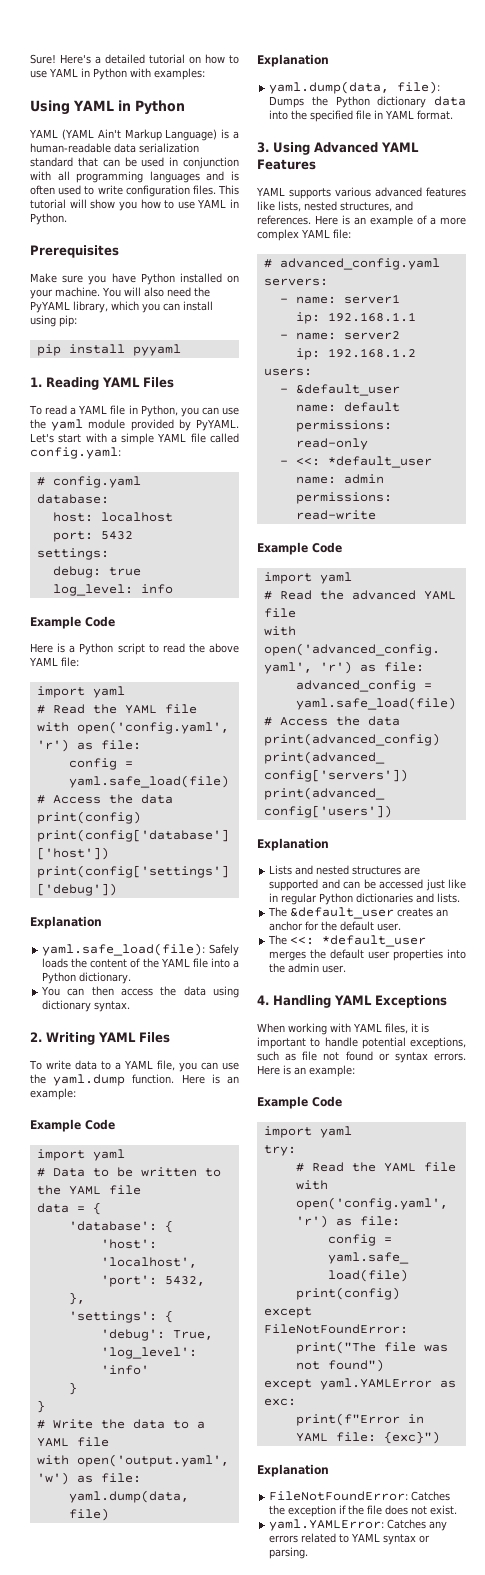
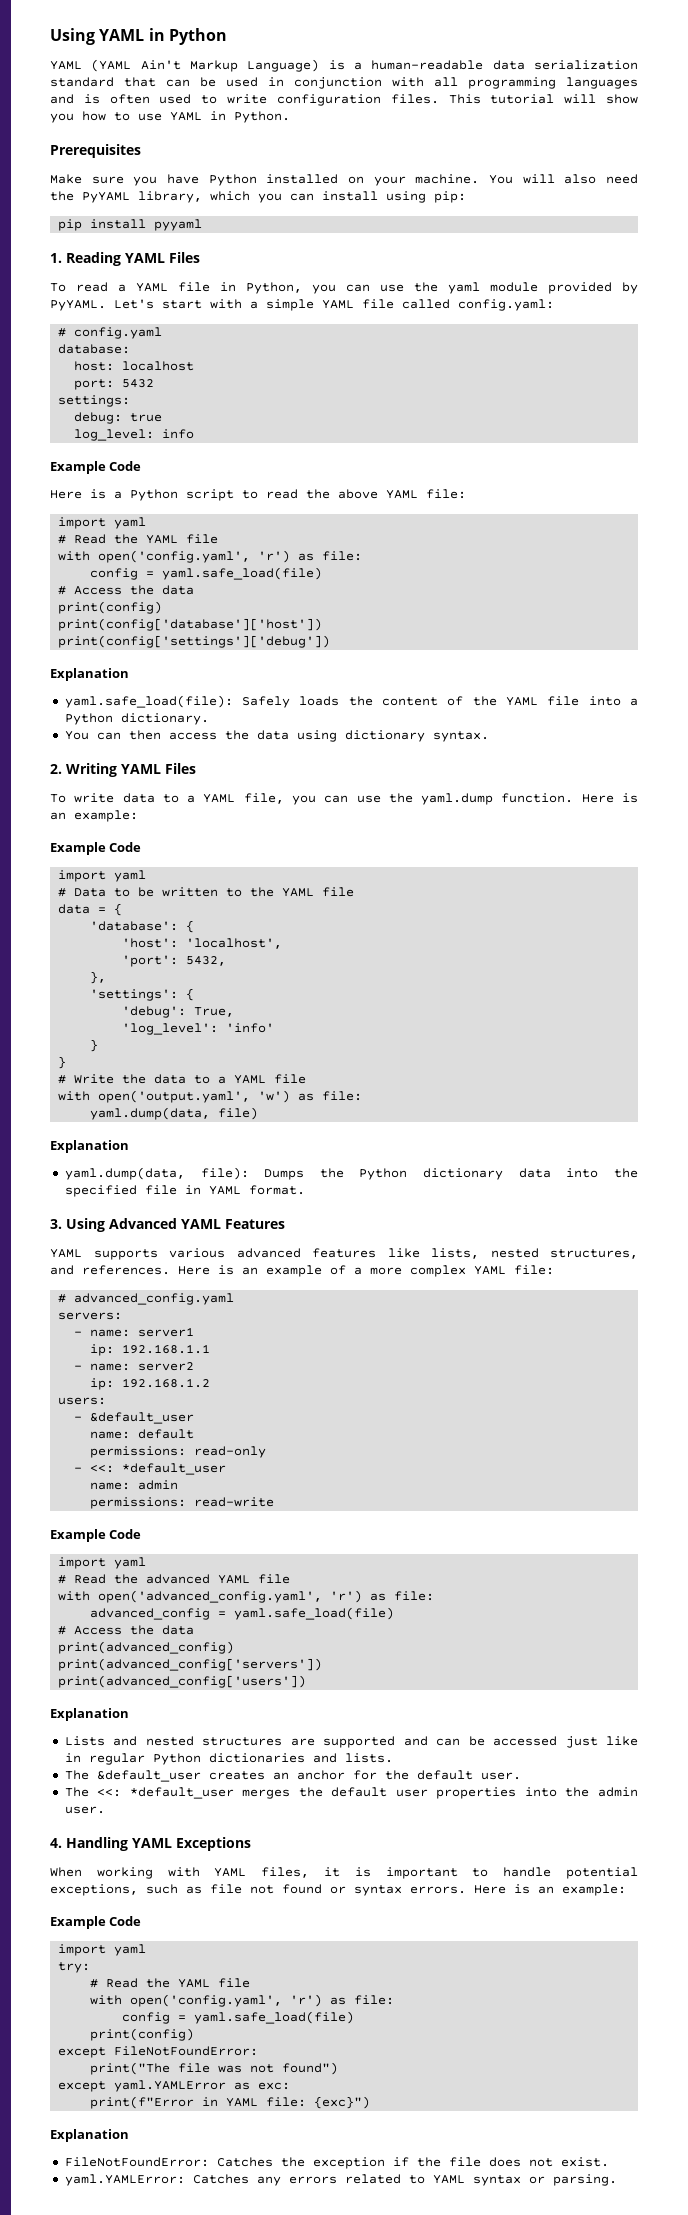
[30,54,239,64] [30,68,205,80] Sure! Here's a detailed tutorial on how to use YAML in Python with examples: // -> (50, 36) none

